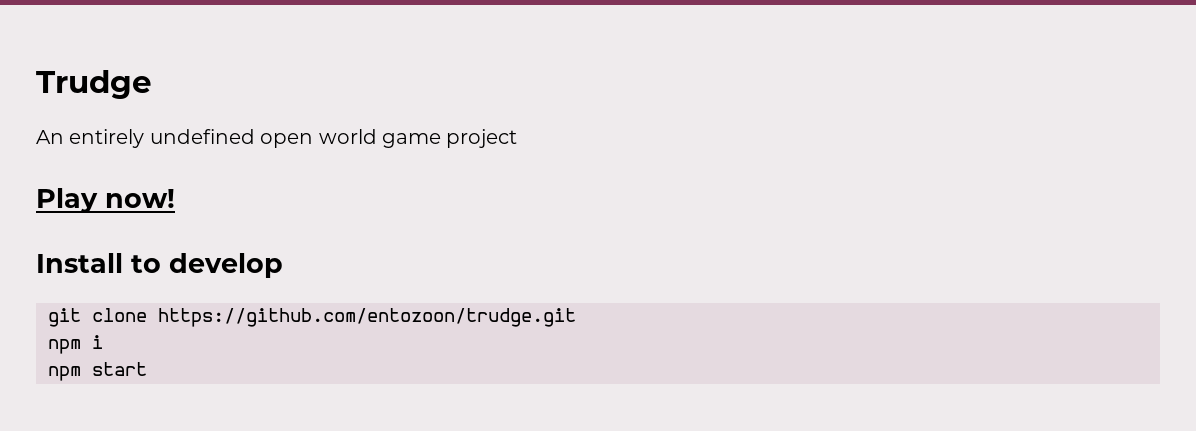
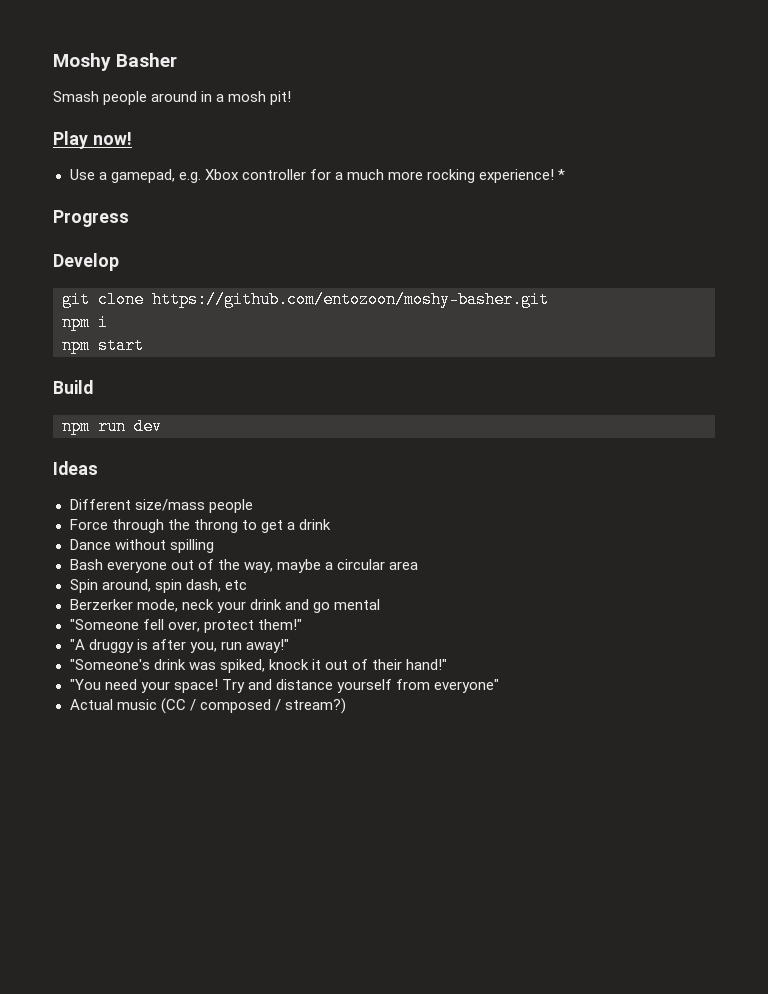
[36,70,152,99] [36,129,518,148] [36,188,175,213] [36,253,283,278] Trudge // An entirely undefined open world game project // Play now! // Install to develop -> [53,53,178,71] [53,91,292,105] [53,131,132,149] [69,169,566,183] [53,210,129,227] [53,253,119,271] Moshy Basher // Smash people around in a mosh pit! // Play now! // Use a gamepad, e.g. Xbox controller for a much more rocking experience! * // Progress // Develop
[158,308,576,327] https://github.com/entozoon/trudge.git -> [152,291,549,308] https://github.com/entozoon/moshy-basher.git
(147, 369) none -> [53,380,93,394] [62,418,162,435] [53,461,98,475] [69,499,253,513] [69,519,331,533] [69,539,214,553] [69,559,418,573] [69,579,247,593] [69,599,380,613] [69,619,302,633] [69,639,289,653] [69,659,447,673] [69,679,499,693] [69,698,346,714] // Build // npm run dev // Ideas // Different size/mass people // Force through the throng to get a drink // Dance without spilling // Bash everyone out of the way, maybe a circular area // Spin around, spin dash, etc // Berzerker mode, neck your drink and go mental // "Someone fell over, protect them!" // "A druggy is after you, run away!" // "Someone's drink was spiked, knock it out of their hand!" // "You need your space! Try and distance yourself from everyone" // Actual music (CC / composed / stream?)

